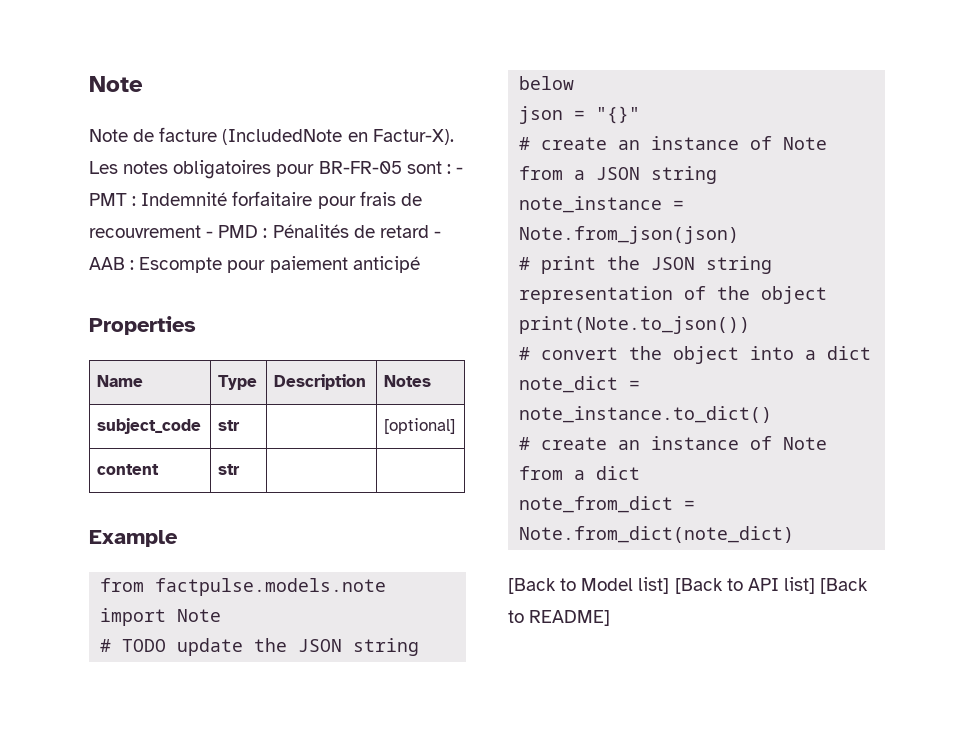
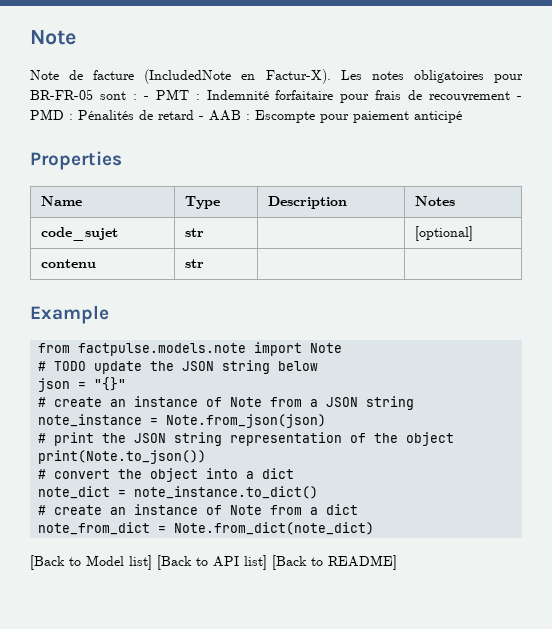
[96,418,201,434] subject_code -> [40,227,118,241] code_sujet
[96,464,159,475] content -> [40,259,96,268] contenu

